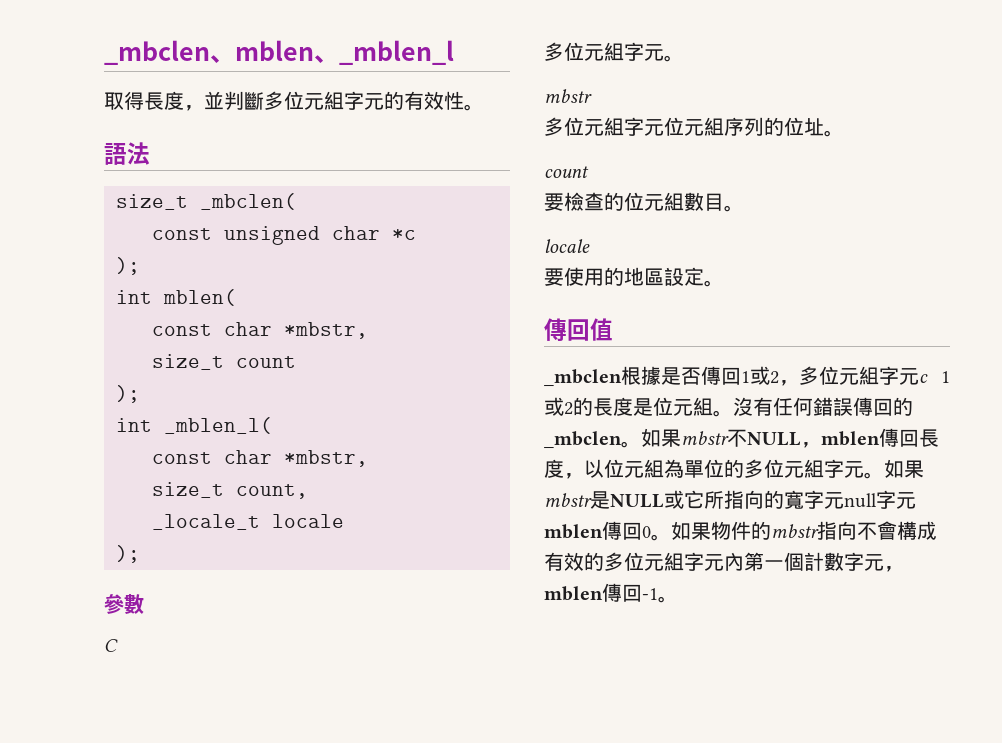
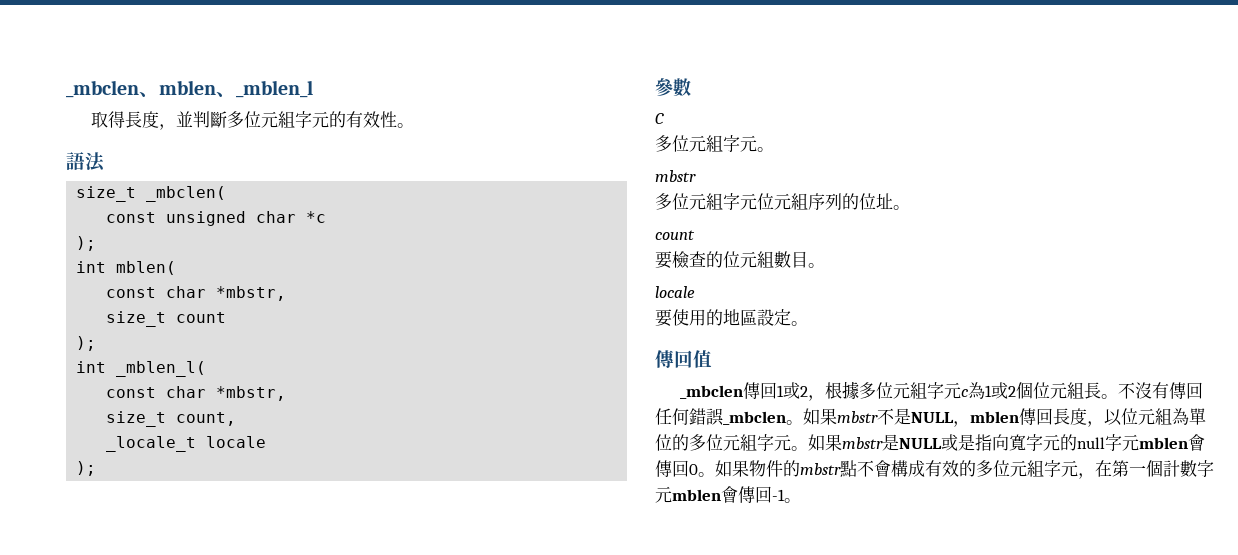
[621,366,701,385] 根據是否 -> (744, 392) none
(799, 383) none -> [825,381,860,399] 根據
[941,371,950,383] [544,397,773,417] 1或2的長度是位元組。沒有 -> [968,382,1204,399] 為1或2個位元組長。不沒有傳回
[853,397,913,416] 傳回的 -> (724, 417) none
(747, 438) none -> [894,408,911,425] 是
[684,490,844,509] 它所指向的寬字元 -> [958,434,1077,451] 是指向寬字元的
(603, 531) none -> [1188,434,1205,451] 會
[817,521,857,540] 指向 -> [840,460,857,477] 點
[724,552,744,571] 內 -> [1078,460,1112,479] ，在
[884,566,904,572] [544,586,603,601] ，mblen -> [672,486,738,503] mblen會

